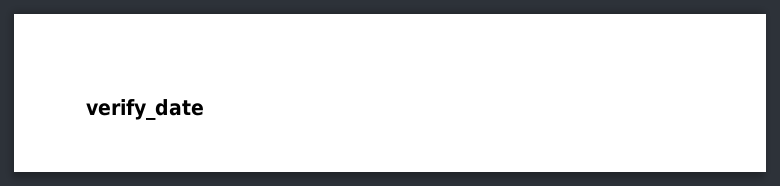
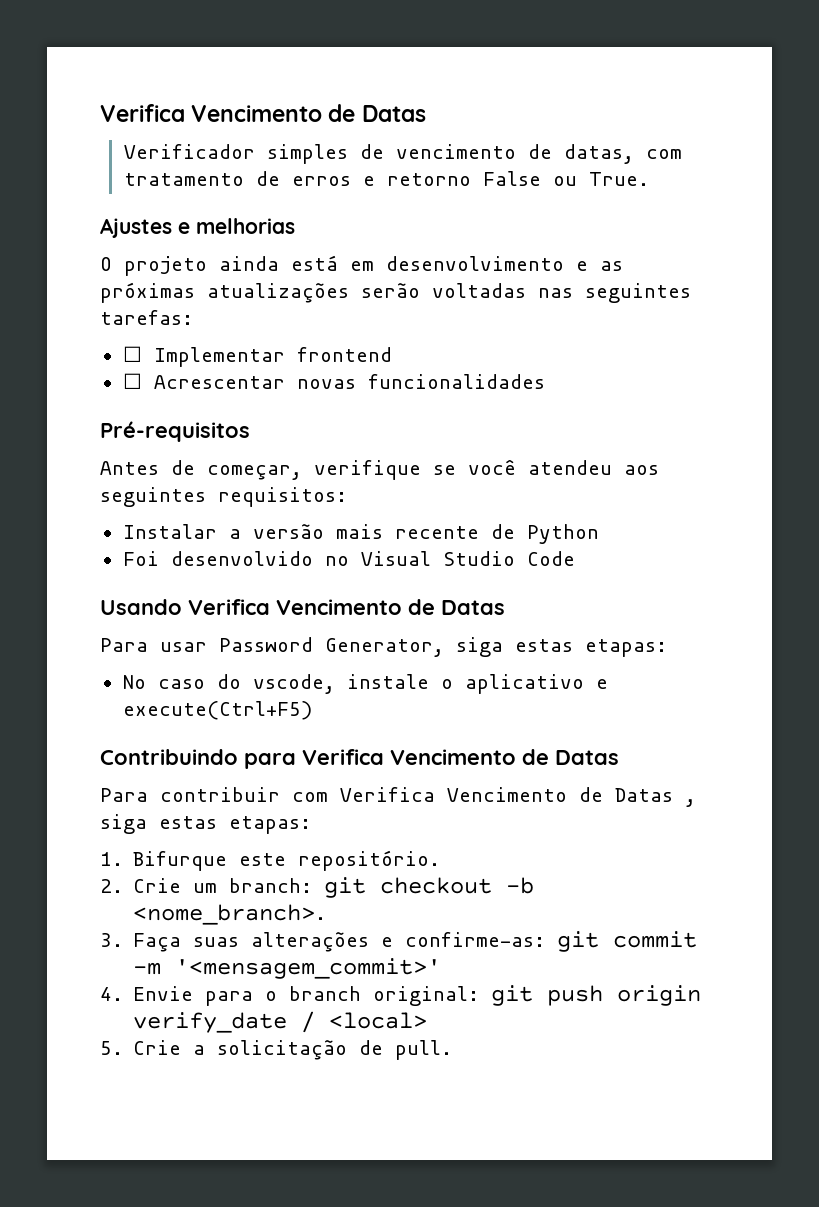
[86,99,204,120] verify_date -> [100,104,426,122] [123,144,682,164] [123,171,649,186] [100,218,295,238] [100,255,623,276] [100,282,691,303] [100,310,193,325] [122,346,392,367] [122,373,545,389] [100,421,250,442] [100,460,659,480] [100,487,347,507] [122,524,599,544] [122,551,575,566] [100,599,505,615] [100,637,667,657] [122,674,608,694] [122,701,312,720] [100,749,619,769] [100,787,696,807] [100,814,311,834] [100,850,441,871] [100,877,535,898] [133,904,327,925] [100,931,698,952] [133,958,442,979] [100,985,702,1006] [133,1011,428,1033] [100,1040,453,1060] Verifica Vencimento de Datas // Verificador simples de vencimento de datas, com tratamento de erros e retorno False ou True. // Ajustes e melhorias // O projeto ainda está em desenvolvimento e as próximas atualizações serão voltadas nas seguintes tarefas: // ☐ Implementar frontend // ☐ Acrescentar novas funcionalidades // Pré-requisitos // Antes de começar, verifique se você atendeu aos seguintes requisitos: // Instalar a versão mais recente de Python // Foi desenvolvido no Visual Studio Code // Usando Verifica Vencimento de Datas // Para usar Password Generator, siga estas etapas: // No caso do vscode, instale o aplicativo e execute(Ctrl+F5) // Contribuindo para Verifica Vencimento de Datas // Para contribuir com Verifica Vencimento de Datas , siga estas etapas: // 1. Bifurque este repositório. // 2. Crie um branch: git checkout -b <nome_branch>. // 3. Faça suas alterações e confirme-as: git commit -m '<mensagem_commit>' // 4. Envie para o branch original: git push origin verify_date / <local> // 5. Crie a solicitação de pull.

